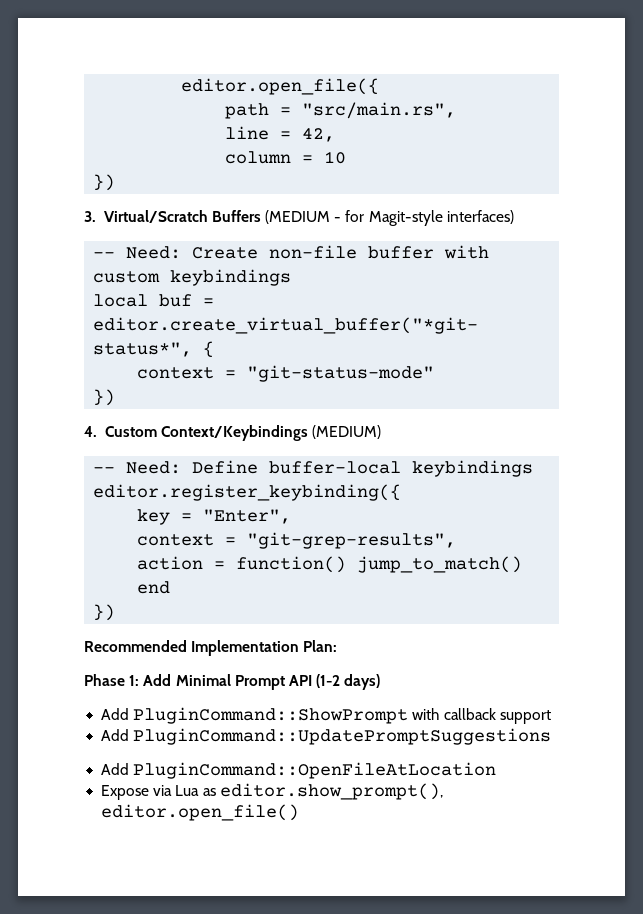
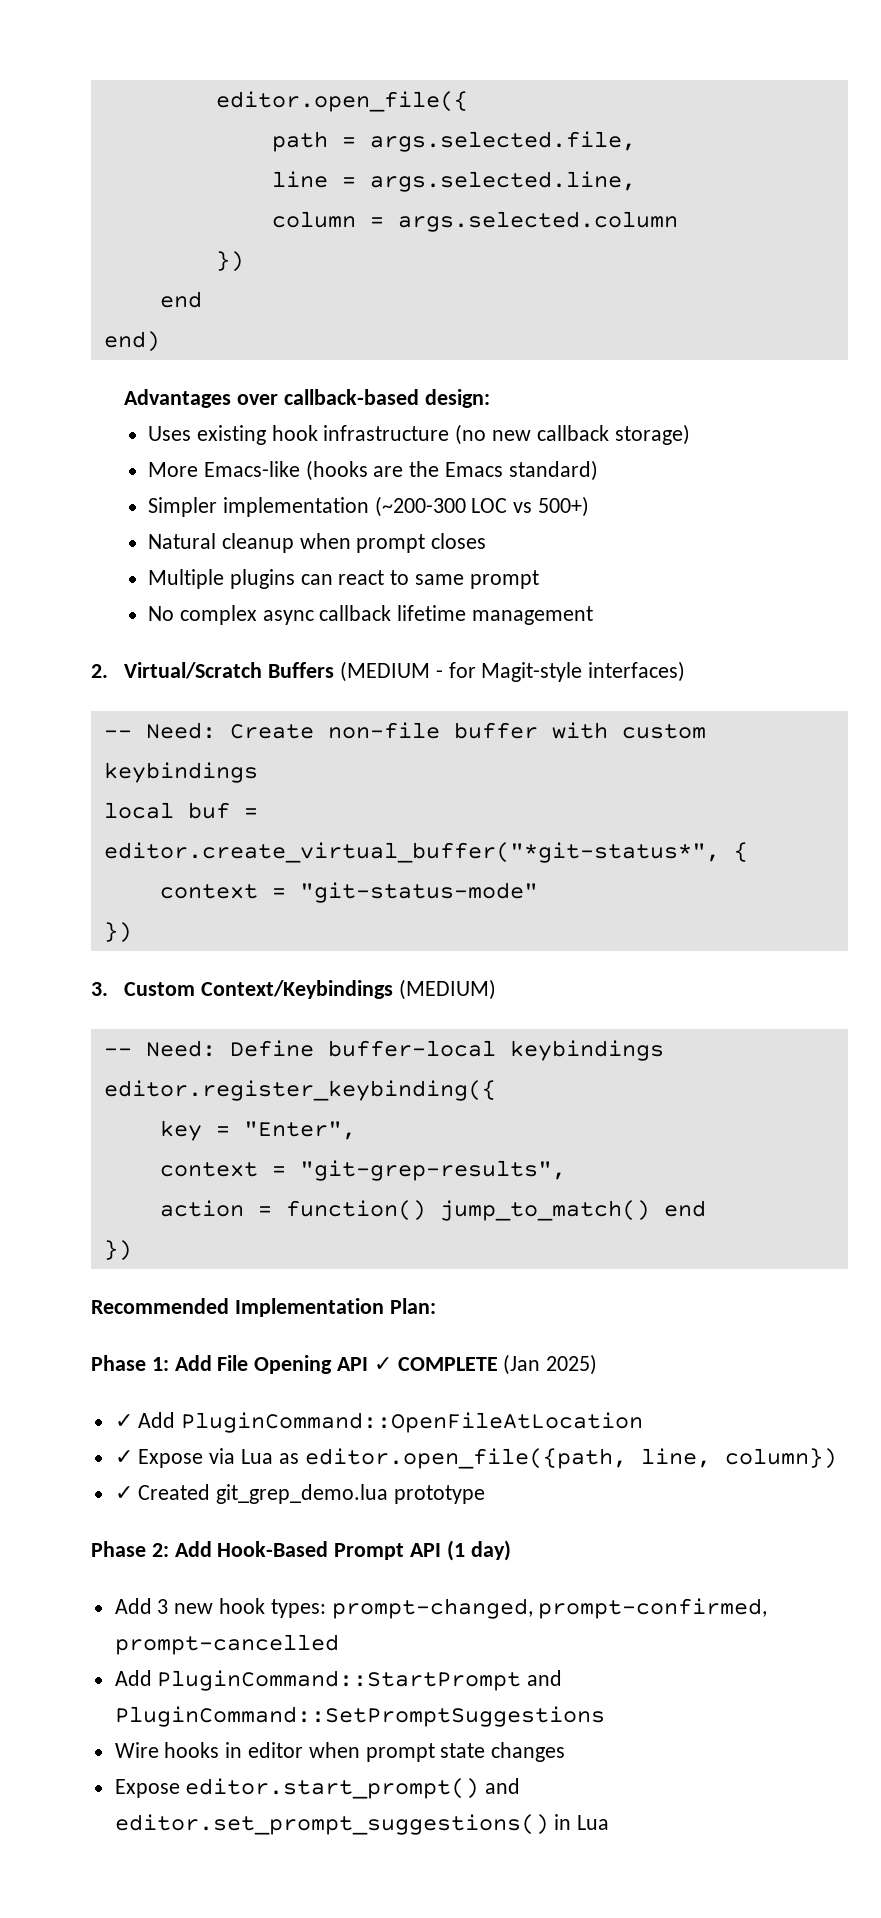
[302,102,457,119] "src/main.rs", -> [369,131,636,152] args.selected.file,
[302,128,336,142] 42, -> [369,171,636,192] args.selected.line,
[324,151,347,164] [93,174,116,191] [84,211,96,222] 10 // }) // 3. -> [397,211,678,232] [215,251,244,272] [159,291,202,308] [103,331,160,352] [124,389,490,408] [147,424,690,445] [147,460,598,481] [147,496,589,517] [147,533,487,553] [147,569,539,589] [147,605,593,625] [91,664,108,678] args.selected.column // }) // end // end) // Advantages over callback-based design: // Uses existing hook infrastructure (no new callback storage) // More Emacs-like (hooks are the Emacs standard) // Simpler implementation (~200-300 LOC vs 500+) // Natural cleanup when prompt closes // Multiple plugins can react to same prompt // No complex async callback lifetime management // 2.
[84,426,97,437] 4. -> [91,982,108,996] 3.
[175,674,381,690] [101,707,551,724] [101,728,552,745] Minimal Prompt API (1-2 days) // Add PluginCommand::ShowPrompt with callback support // Add PluginCommand::UpdatePromptSuggestions // -> [217,1354,598,1375] [114,1414,133,1428] File Opening API ✓ COMPLETE (Jan 2025) // ✓
(497, 770) none -> [114,1450,133,1464] ✓
[219,783,443,800] [101,804,300,821] editor.show_prompt(), editor.open_file() -> [304,1448,837,1469] [114,1484,486,1504] [91,1540,511,1561] [114,1598,768,1619] [114,1634,339,1655] [114,1670,563,1691] [114,1706,605,1727] [114,1742,566,1762] [114,1778,521,1799] [114,1814,610,1835] editor.open_file({path, line, column}) // ✓ Created git_grep_demo.lua prototype // Phase 2: Add Hook-Based Prompt API (1 day) // Add 3 new hook types: prompt-changed, prompt-confirmed, prompt-cancelled // Add PluginCommand::StartPrompt and PluginCommand::SetPromptSuggestions // Wire hooks in editor when prompt state changes // Expose editor.start_prompt() and editor.set_prompt_suggestions() in Lua

